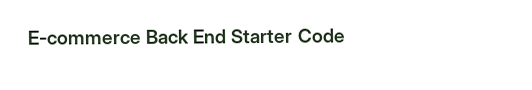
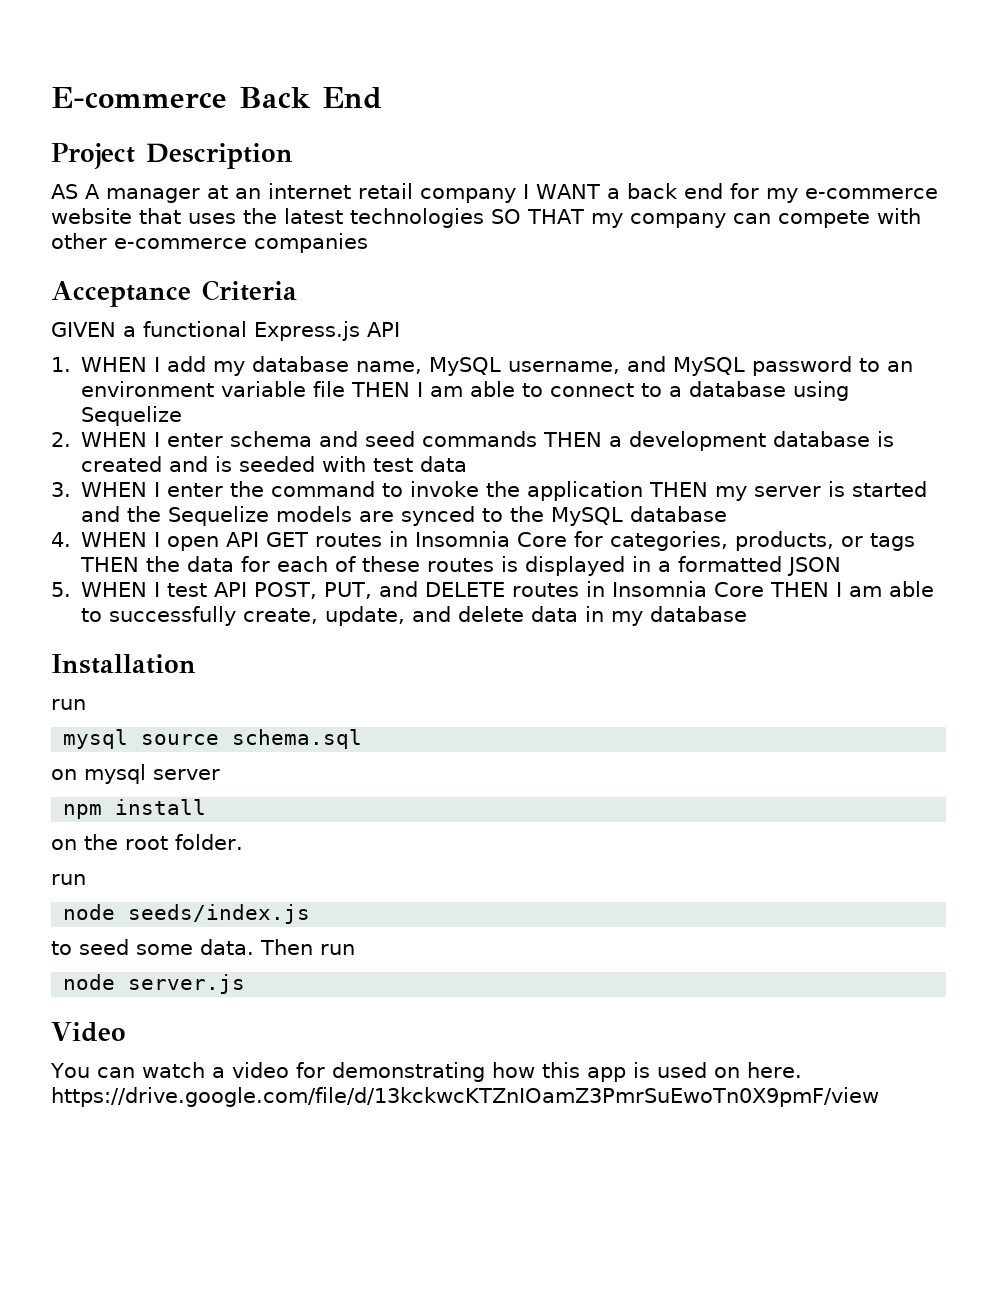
[230,28,345,44] Starter Code -> [51,143,293,169] [51,183,938,203] [51,208,921,228] [51,233,368,253] [51,280,297,307] [51,321,400,341] [51,356,914,376] [81,381,850,401] [81,406,183,426] [51,431,895,451] [81,456,468,472] [51,481,928,501] [81,506,728,526] [51,531,916,551] [80,556,842,576] [51,581,935,599] [81,606,748,626] [51,654,196,674] [51,699,86,710] [63,729,363,749] [51,764,220,784] [63,799,207,819] [51,834,243,850] [51,874,86,885] [63,904,311,924] [51,939,355,955] [63,974,246,994] [51,1022,126,1042] [50,1062,802,1082] [51,1087,879,1107] // Project Description // AS A manager at an internet retail company I WANT a back end for my e-commerce website that uses the latest technologies SO THAT my company can compete with other e-commerce companies // Acceptance Criteria // GIVEN a functional Express.js API // 1. WHEN I add my database name, MySQL username, and MySQL password to an environment variable file THEN I am able to connect to a database using Sequelize // 2. WHEN I enter schema and seed commands THEN a development database is created and is seeded with test data // 3. WHEN I enter the command to invoke the application THEN my server is started and the Sequelize models are synced to the MySQL database // 4. WHEN I open API GET routes in Insomnia Core for categories, products, or tags THEN the data for each of these routes is displayed in a formatted JSON // 5. WHEN I test API POST, PUT, and DELETE routes in Insomnia Core THEN I am able to successfully create, update, and delete data in my database // Installation // run // mysql source schema.sql // on mysql server // npm install // on the root folder. // run // node seeds/index.js // to seed some data. Then run // node server.js // Video // You can watch a video for demonstrating how this app is used on here. https://drive.google.com/file/d/13kckwcKTZnIOamZ3PmrSuEwoTn0X9pmF/view

